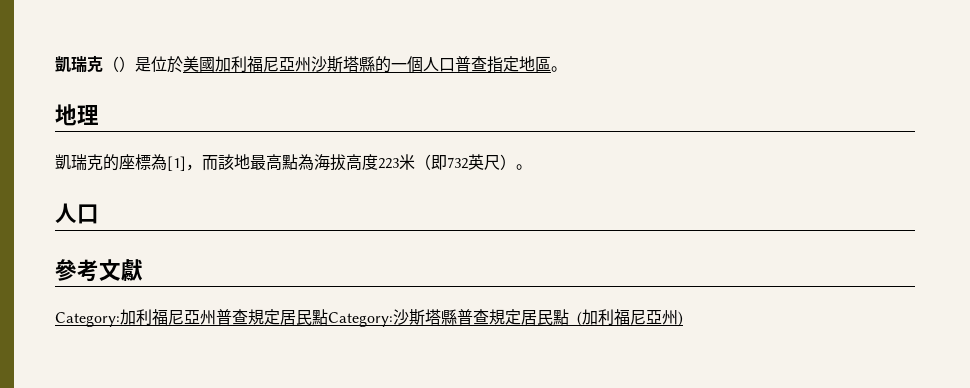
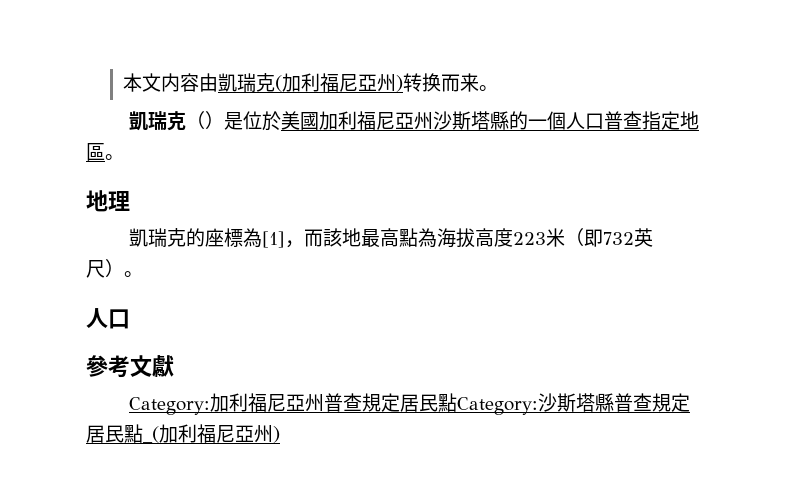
(55, 64) none -> [123,73,499,92] 本文内容由凱瑞克(加利福尼亞州)转换而来。 //

